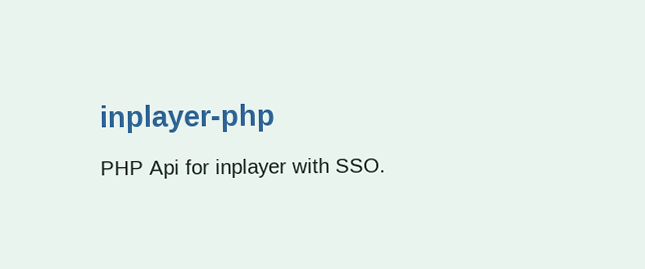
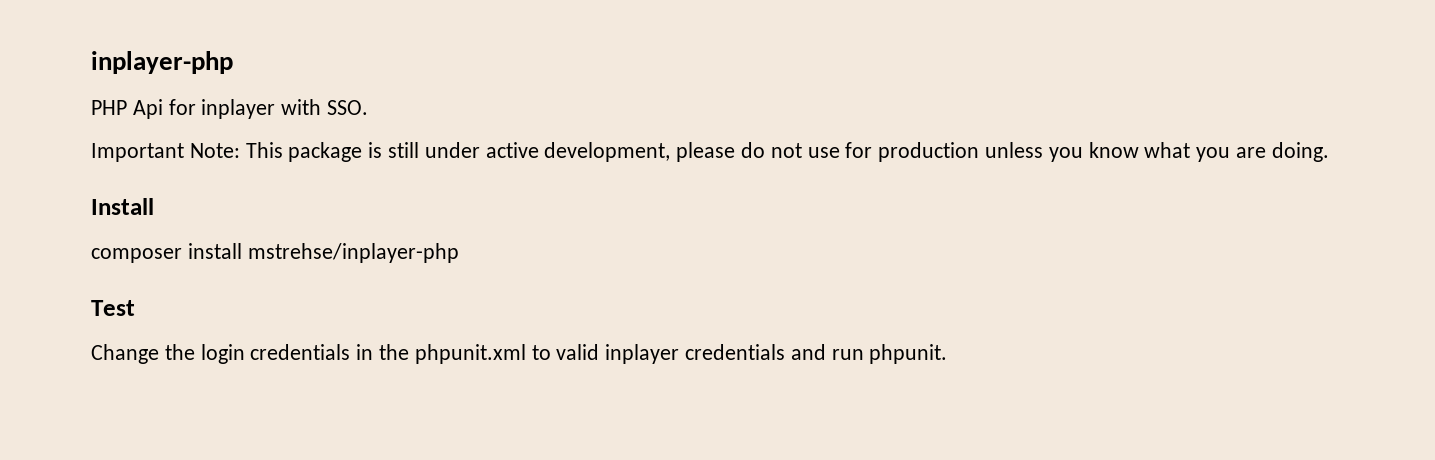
(386, 165) none -> [91,142,1329,162] [91,198,154,215] [91,243,459,263] [91,300,135,316] [91,344,948,364] // Important Note: This package is still under active development, please do not use for production unless you know what you are doing. // Install // composer install mstrehse/inplayer-php // Test // Change the login credentials in the phpunit.xml to valid inplayer credentials and run phpunit.

